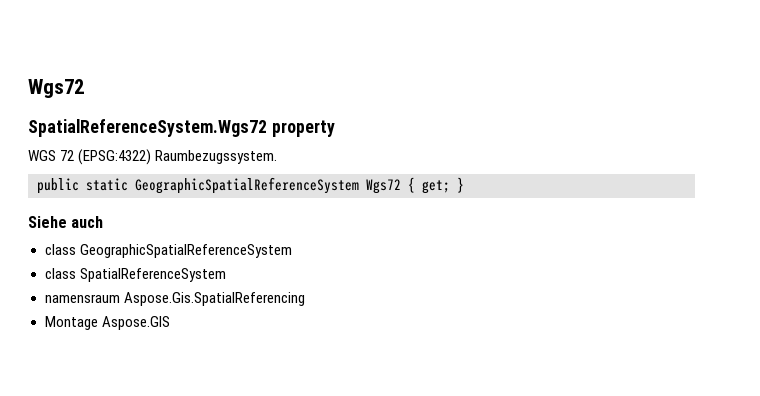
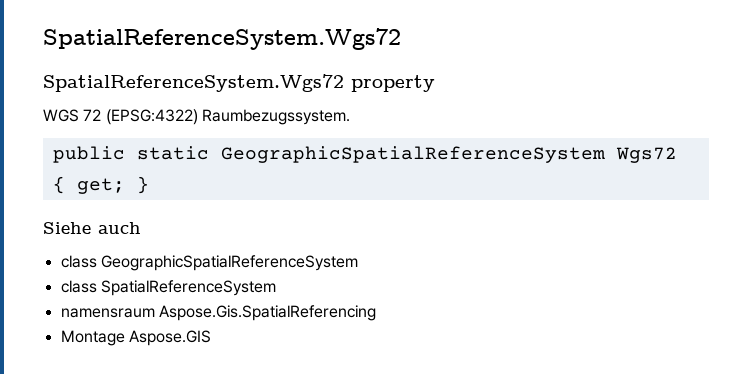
[28,79,84,98] Wgs72 -> [43,28,401,50] SpatialReferenceSystem.Wgs72

